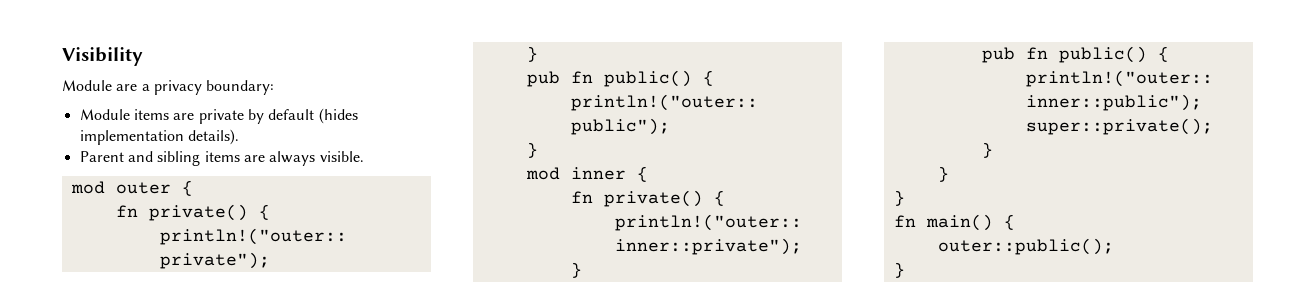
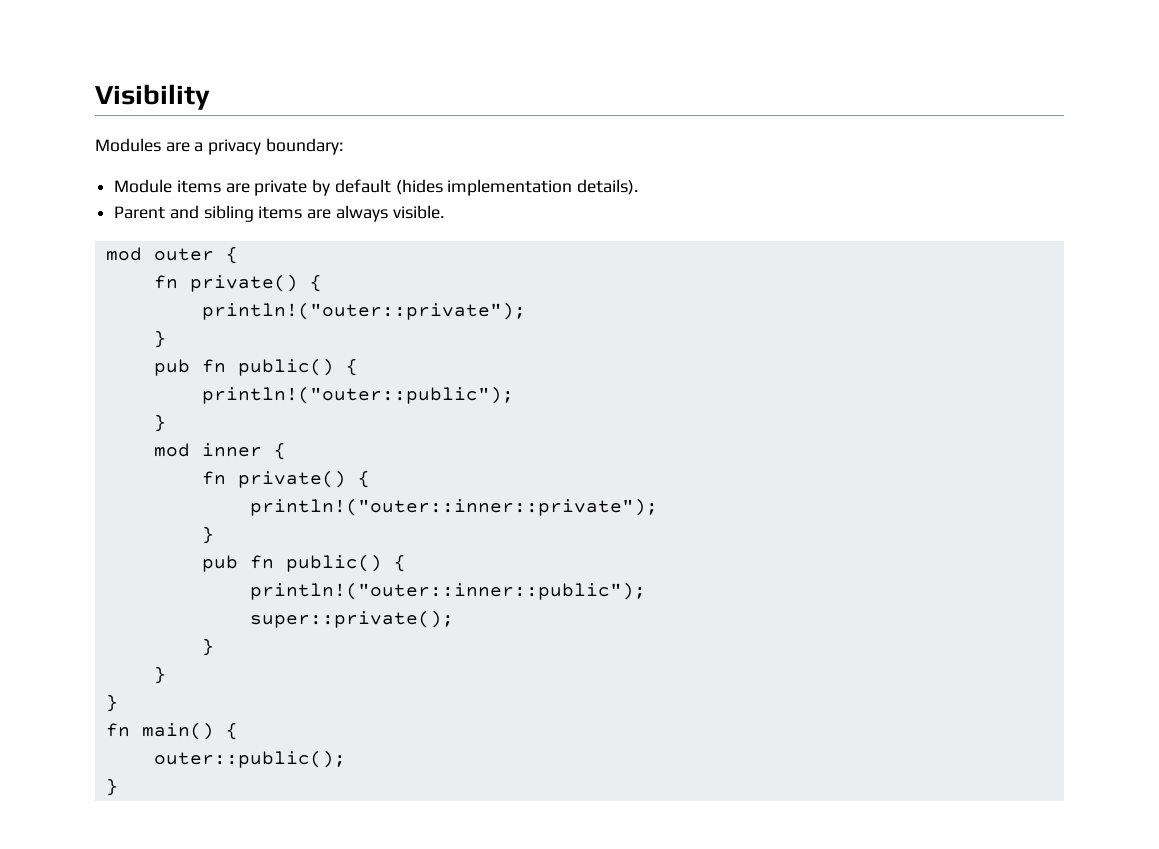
[62,80,112,91] Module -> [95,138,161,152] Modules

